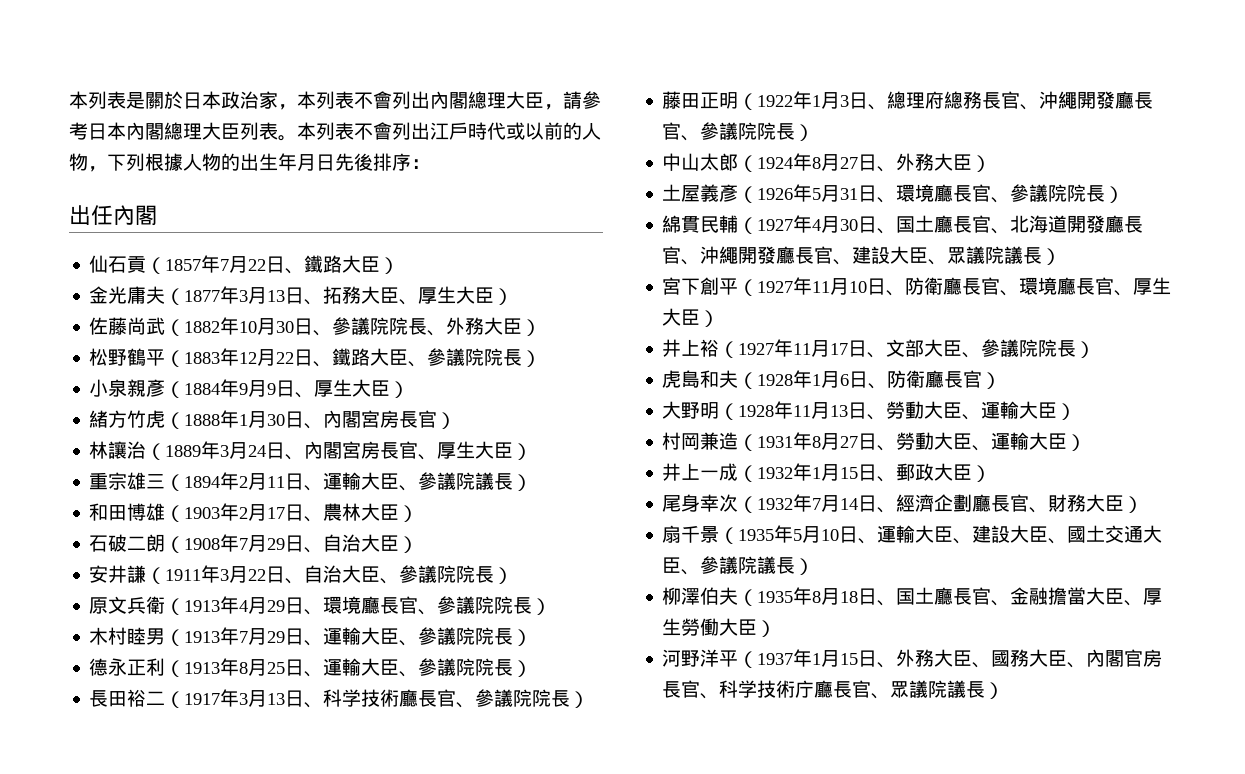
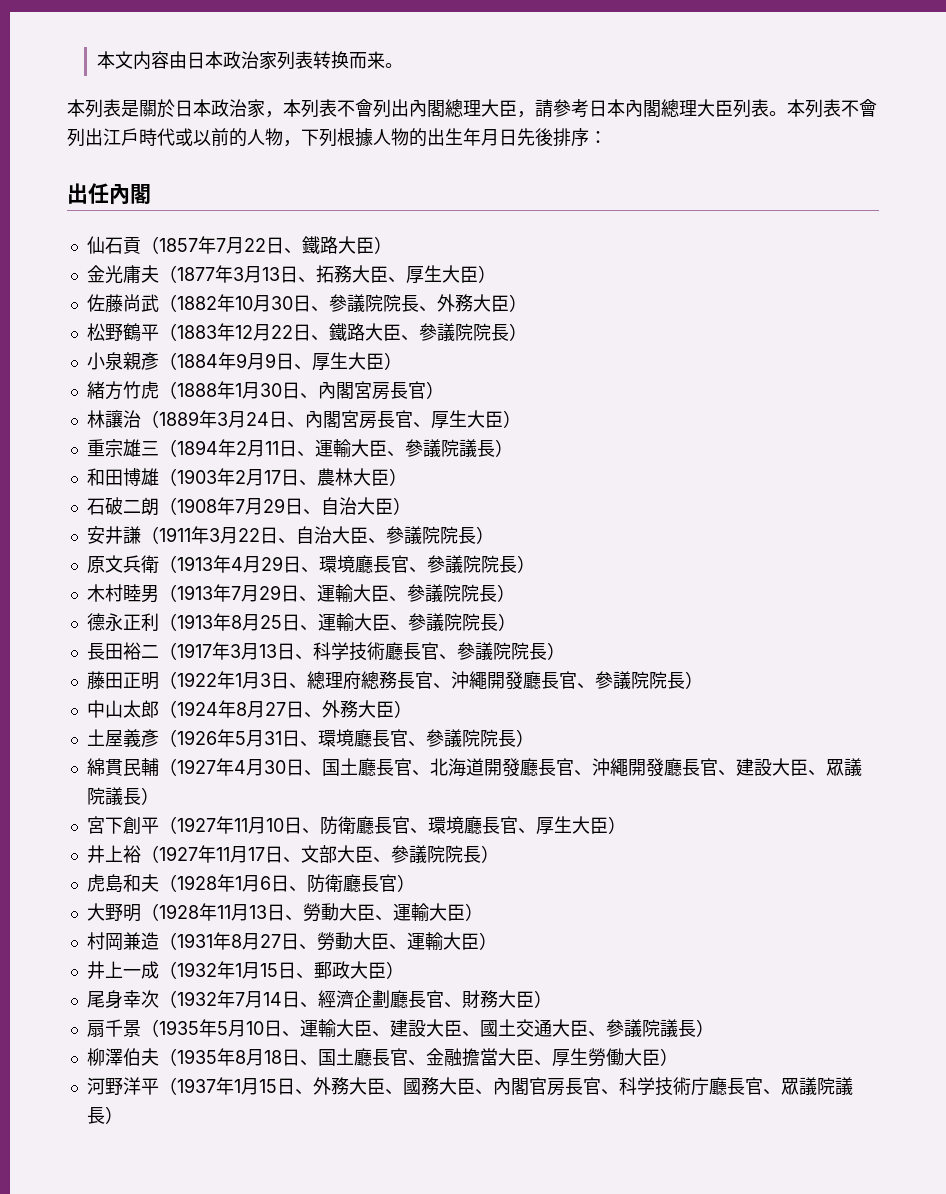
[69,91,88,109] 本 -> [96,51,403,70] [67,99,85,117] 本文内容由日本政治家列表转换而来。 // 本

